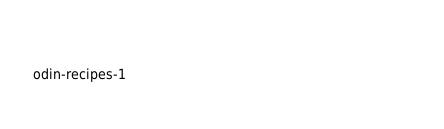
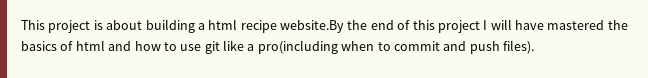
[33,68,126,82] odin-recipes-1 -> [21,19,628,33] [21,40,534,54] This project is about building a html recipe website.By the end of this project I will have mastered the basics of html and how to use git like a pro(including when to commit and push files).

